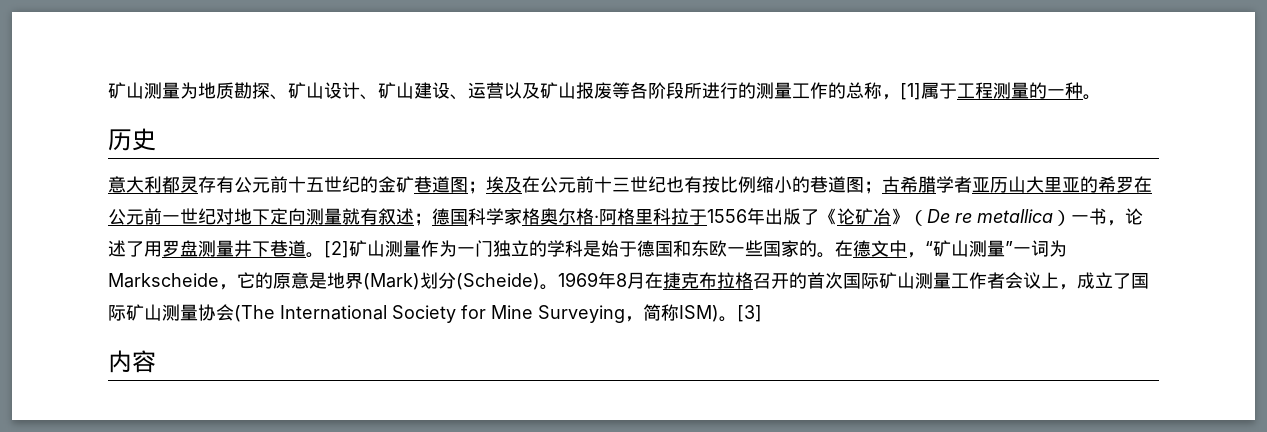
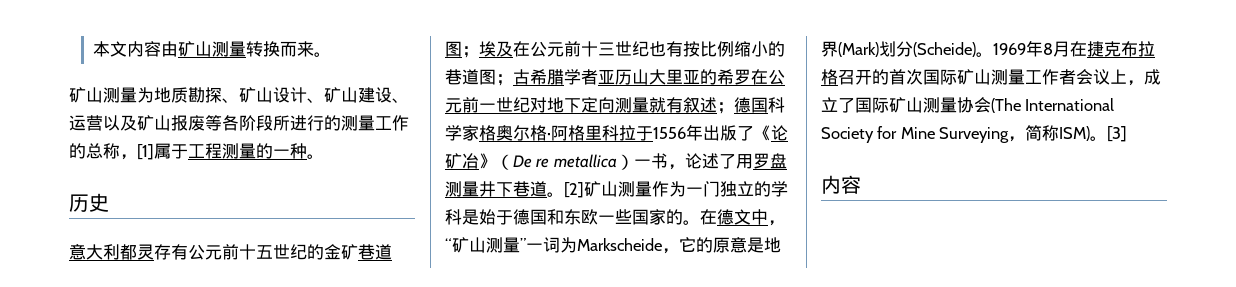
(108, 90) none -> [92,41,331,57] 本文内容由矿山测量转换而来。 //

